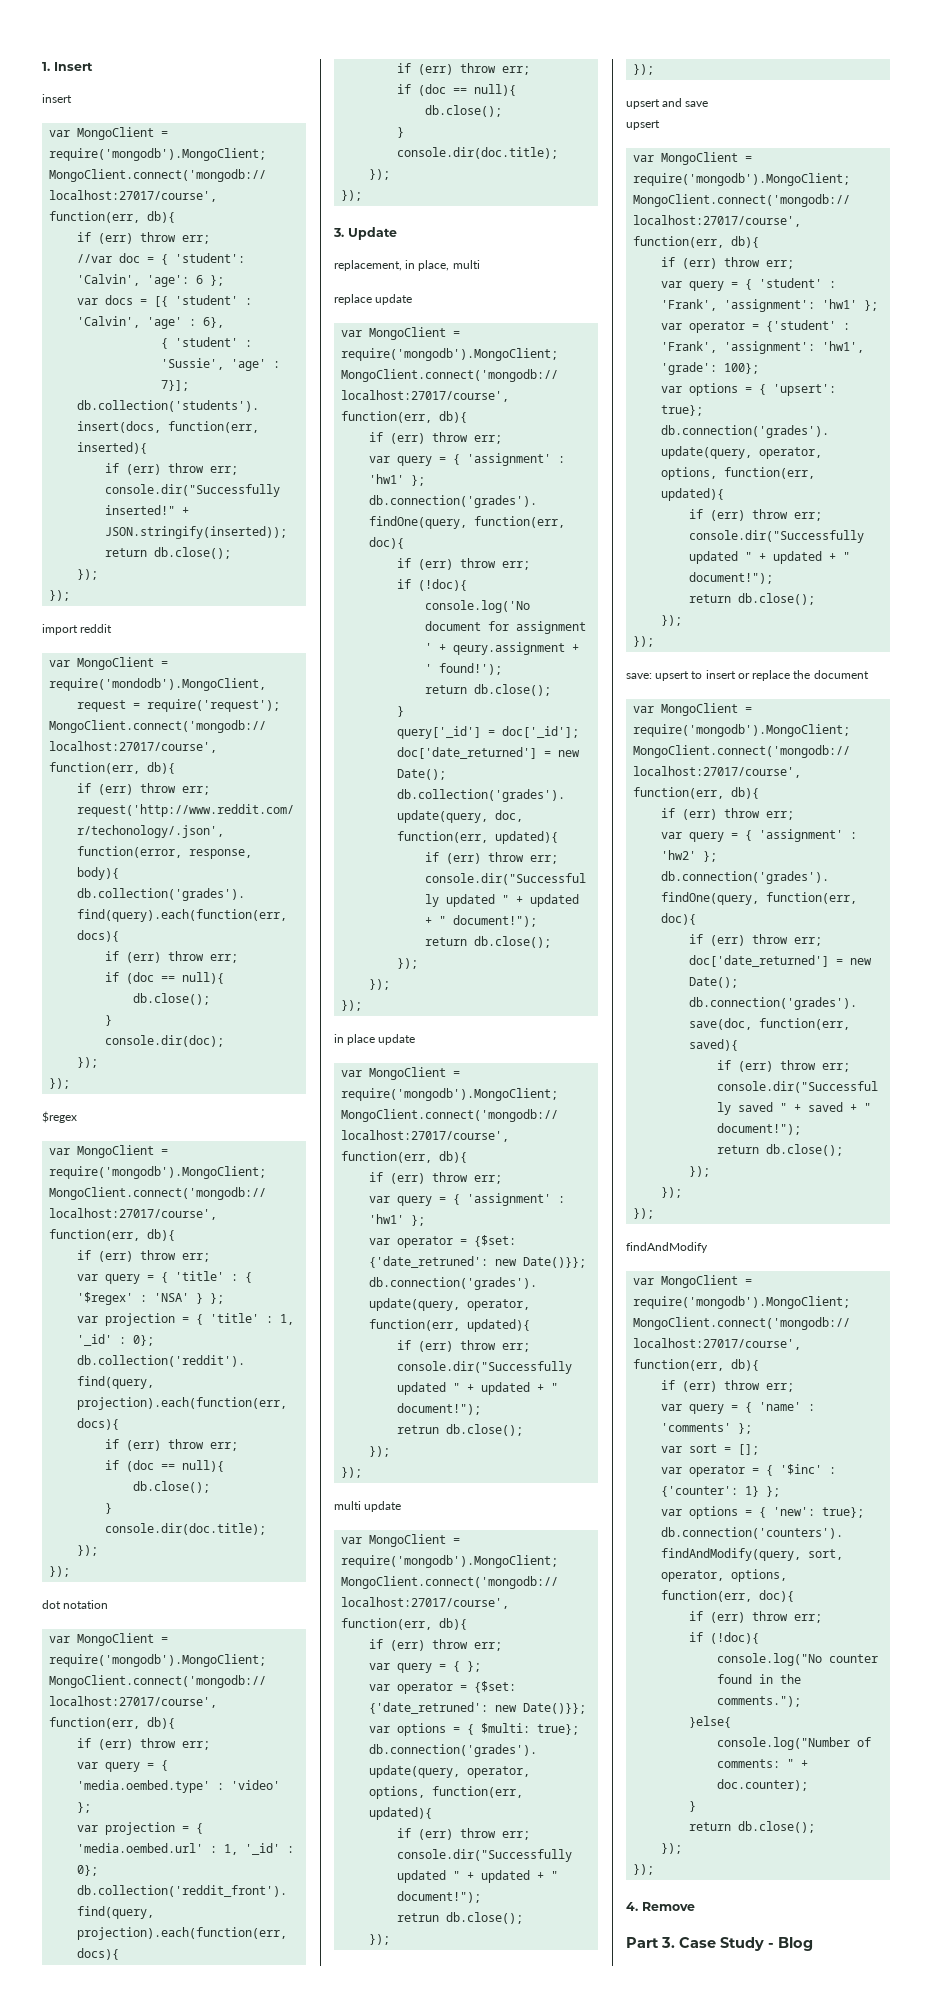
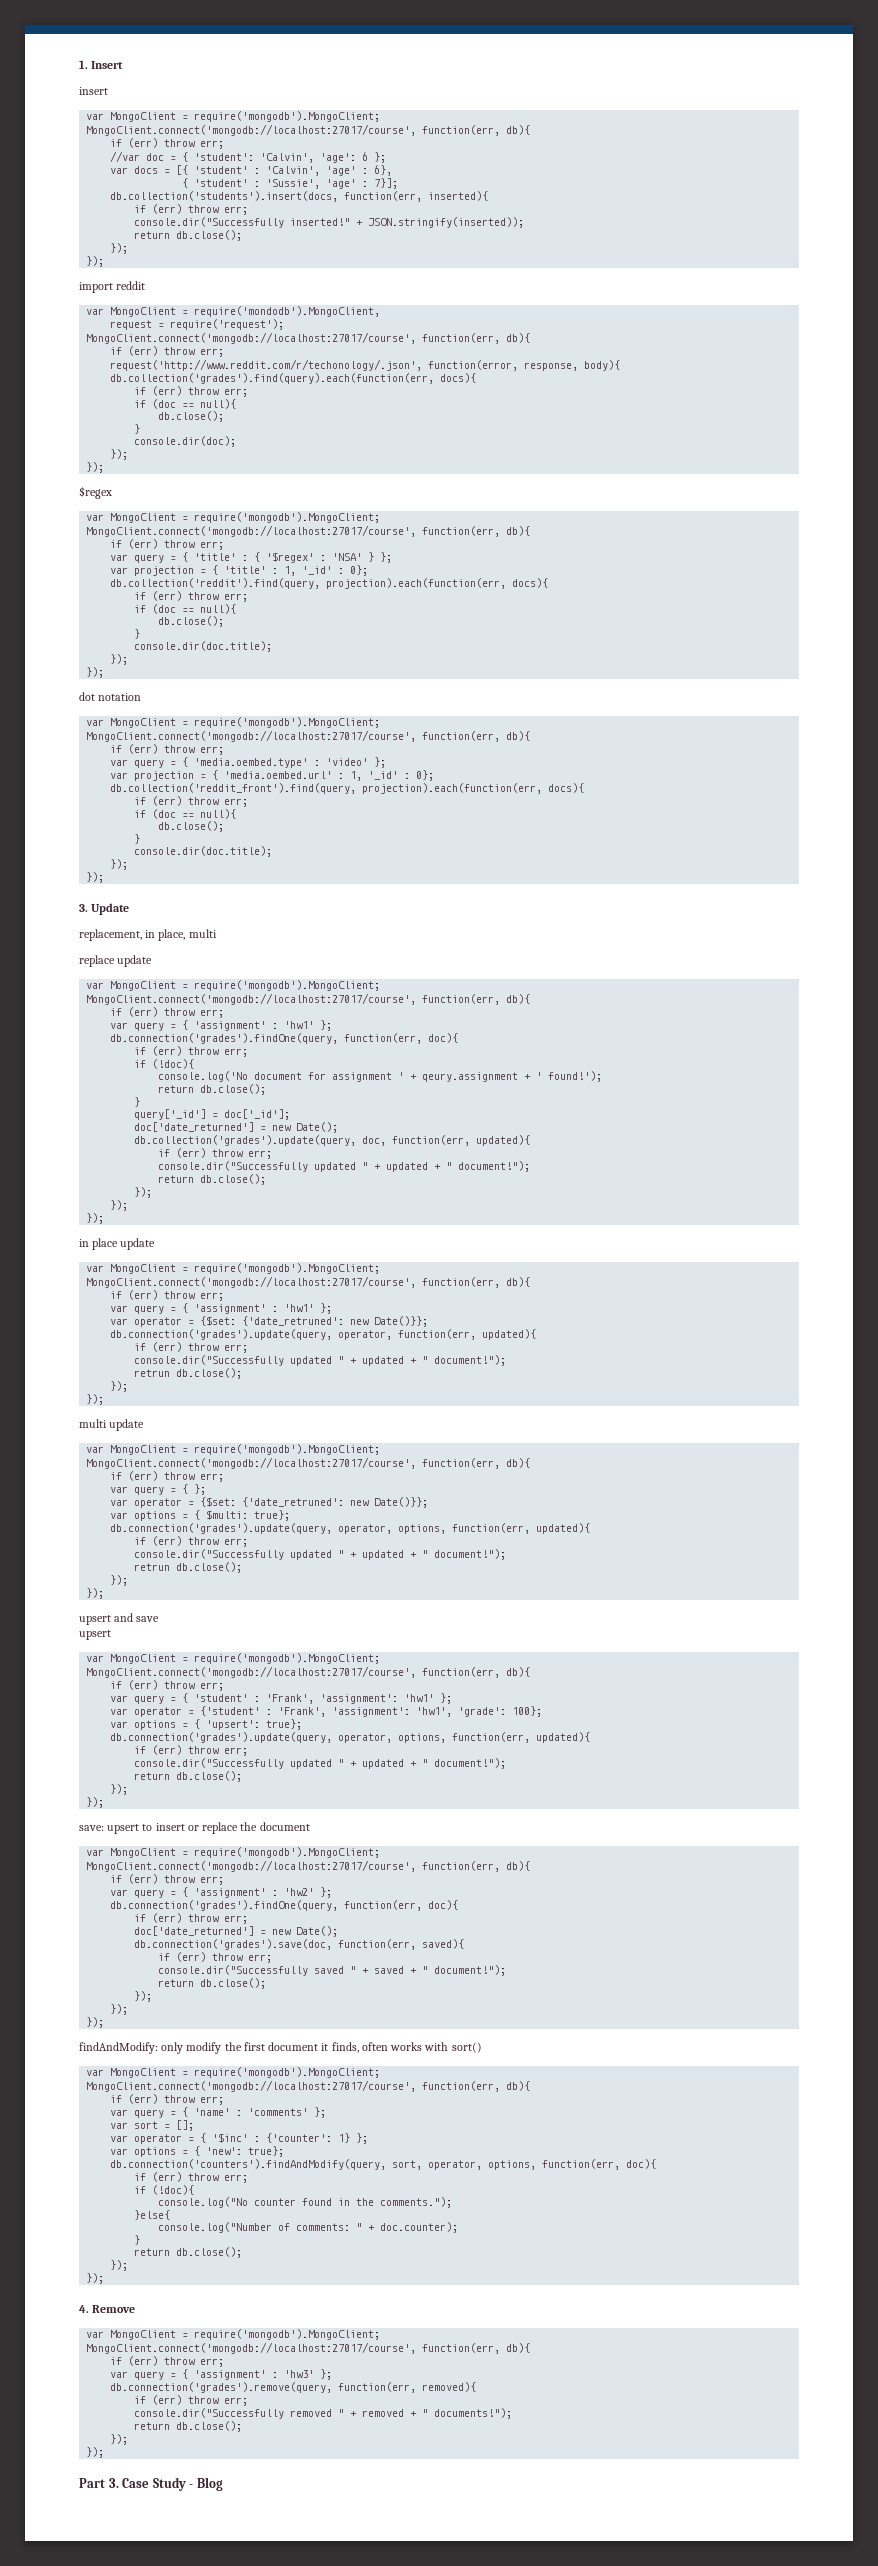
[626,1242,708,1253] findAndModify -> [79,2042,482,2054] findAndModify: only modify the first document it finds, often works with sort()
(695, 1906) none -> [86,2329,381,2340] [86,2342,531,2354] [110,2356,225,2367] [110,2369,333,2380] [110,2382,477,2393] [134,2395,249,2406] [134,2408,513,2419] [134,2421,243,2432] [110,2434,129,2445] [86,2447,105,2458] // var MongoClient = require('mongodb').MongoClient; // MongoClient.connect('mongodb://localhost:27017/course', function(err, db){ // if (err) throw err; // var query = { 'assignment' : 'hw3' }; // db.connection('grades').remove(query, function(err, removed){ // if (err) throw err; // console.dir("Successfully removed " + removed + " documents!"); // return db.close(); // }); // });

